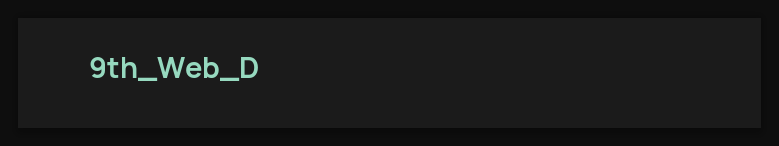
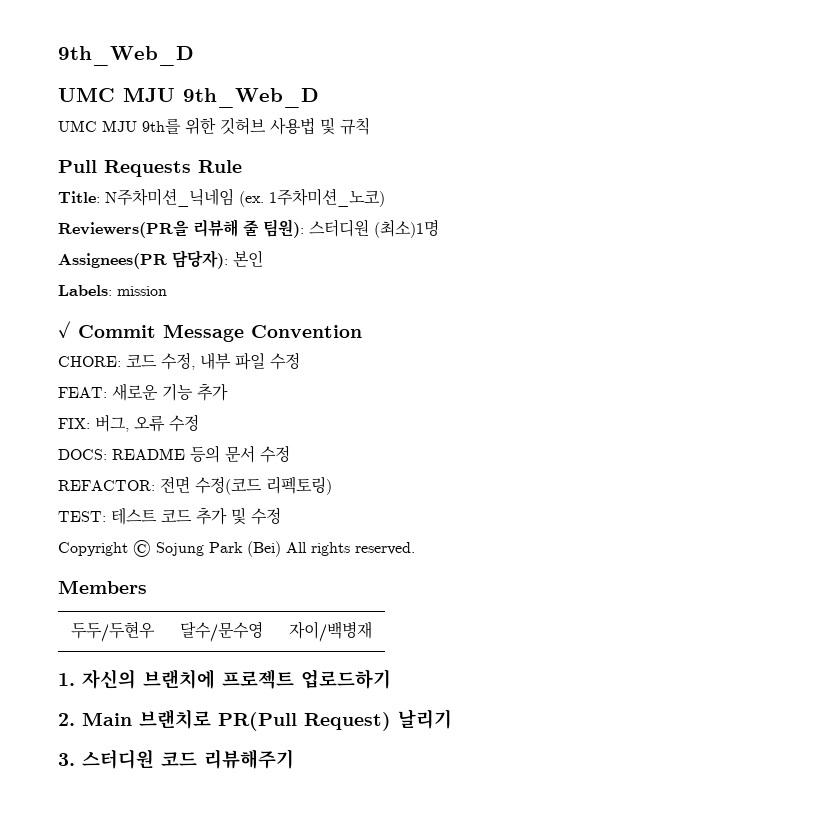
[89,57,259,81] 9th_Web_D -> [58,46,194,66] [58,87,319,108] [58,117,370,135] [58,160,242,177] [58,188,385,207] [58,219,439,238] [58,250,263,269] [58,285,167,296] [58,321,362,342] [58,352,300,370] [58,383,228,401] [58,414,199,432] [58,445,290,463] [58,476,332,495] [58,507,281,525] [58,540,415,557] [58,580,147,594] [71,621,155,642] [179,621,263,642] [288,621,372,642] [58,669,391,689] [58,709,452,731] [58,749,294,769] 9th_Web_D // UMC MJU 9th_Web_D // UMC MJU 9th를 위한 깃허브 사용법 및 규칙 // Pull Requests Rule // Title: N주차미션_닉네임 (ex. 1주차미션_노코) // Reviewers(PR을 리뷰해 줄 팀원): 스터디원 (최소)1명 // Assignees(PR 담당자): 본인 // Labels: mission // ✓ Commit Message Convention // CHORE: 코드 수정, 내부 파일 수정 // FEAT: 새로운 기능 추가 // FIX: 버그, 오류 수정 // DOCS: README 등의 문서 수정 // REFACTOR: 전면 수정(코드 리펙토링) // TEST: 테스트 코드 추가 및 수정 // Copyright © Sojung Park (Bei) All rights reserved. // Members // 두두/두현우 | 달수/문수영 | 자이/백병재 // 1. 자신의 브랜치에 프로젝트 업로드하기 // 2. Main 브랜치로 PR(Pull Request) 날리기 // 3. 스터디원 코드 리뷰해주기

